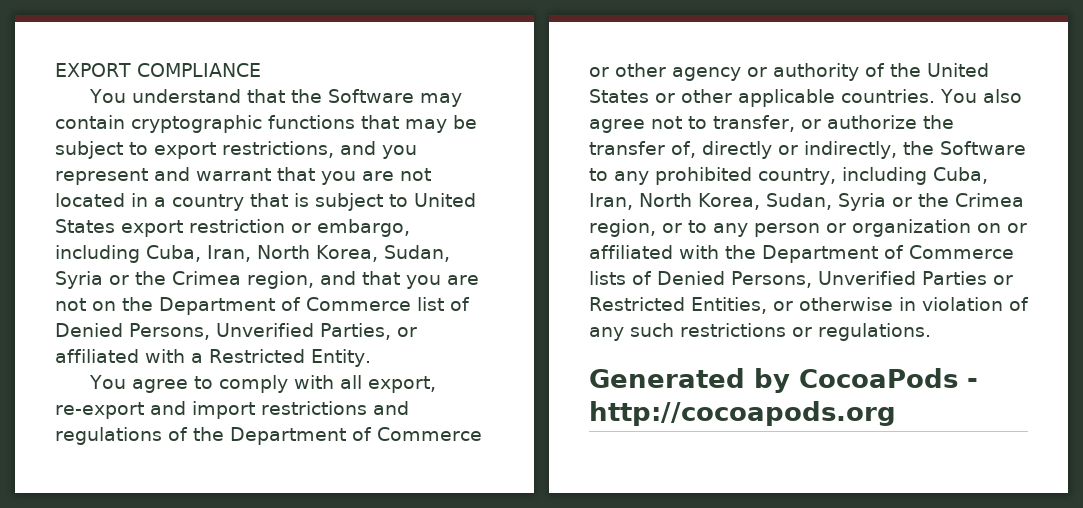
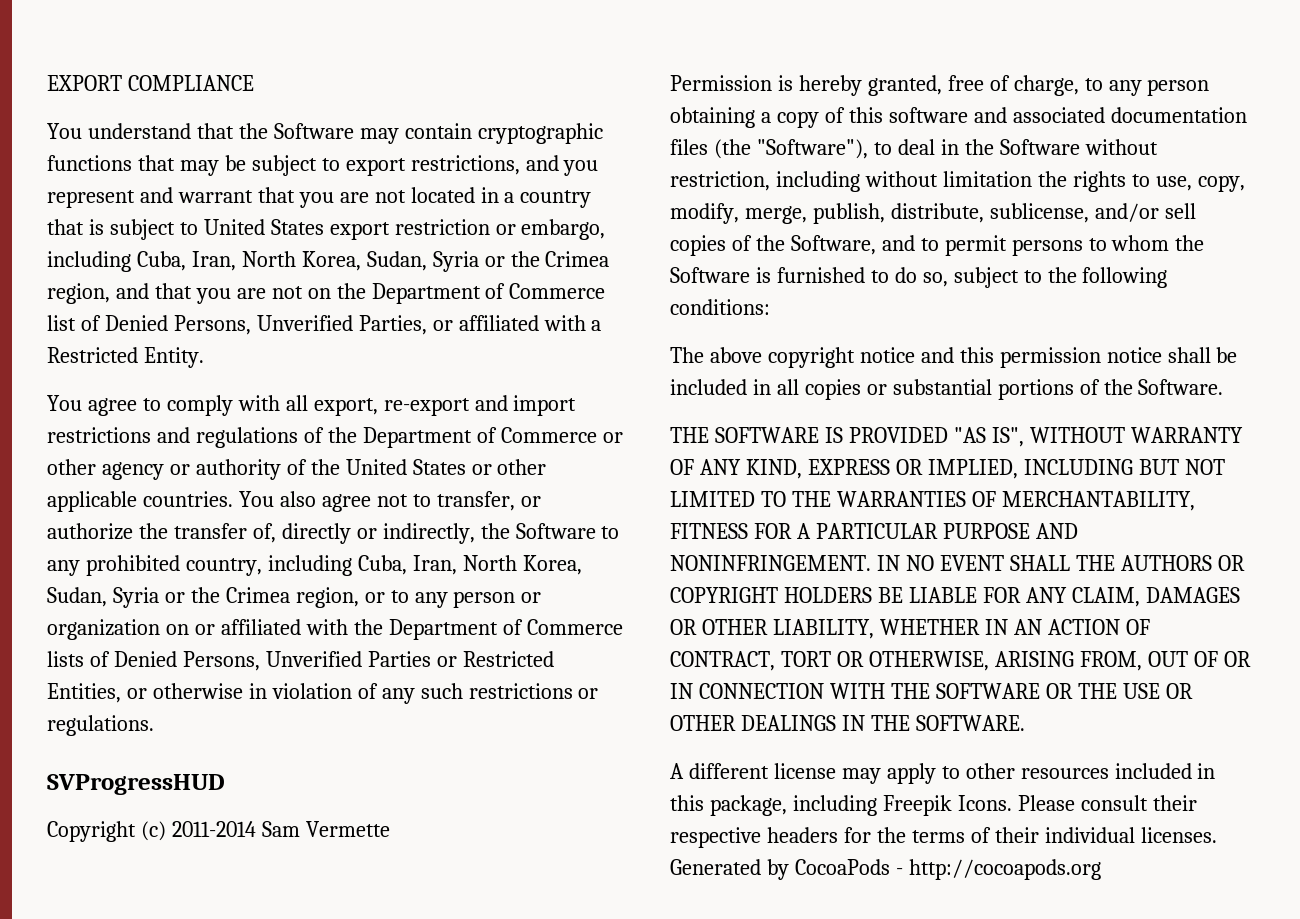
(931, 332) none -> [47,774,225,795] [47,821,390,842] [670,75,1210,96] [670,107,1247,128] [670,139,1158,159] [670,171,1245,192] [670,203,1196,224] [670,235,1205,256] [670,267,1168,288] [670,299,770,315] [670,347,1238,368] [670,379,1224,400] [670,427,1243,447] [670,459,1225,479] [670,491,1195,511] [670,523,1078,539] [670,555,1245,571] [670,587,1240,607] [670,619,1150,639] [670,651,1251,671] [670,683,1193,699] [670,715,1025,731] [670,763,1216,784] [670,795,1197,816] [670,827,1217,848] SVProgressHUD // Copyright (c) 2011-2014 Sam Vermette // Permission is hereby granted, free of charge, to any person obtaining a copy of this software and associated documentation files (the "Software"), to deal in the Software without restriction, including without limitation the rights to use, copy, modify, merge, publish, distribute, sublicense, and/or sell copies of the Software, and to permit persons to whom the Software is furnished to do so, subject to the following conditions: // The above copyright notice and this permission notice shall be included in all copies or substantial portions of the Software. // THE SOFTWARE IS PROVIDED "AS IS", WITHOUT WARRANTY OF ANY KIND, EXPRESS OR IMPLIED, INCLUDING BUT NOT LIMITED TO THE WARRANTIES OF MERCHANTABILITY, FITNESS FOR A PARTICULAR PURPOSE AND NONINFRINGEMENT. IN NO EVENT SHALL THE AUTHORS OR COPYRIGHT HOLDERS BE LIABLE FOR ANY CLAIM, DAMAGES OR OTHER LIABILITY, WHETHER IN AN ACTION OF CONTRACT, TORT OR OTHERWISE, ARISING FROM, OUT OF OR IN CONNECTION WITH THE SOFTWARE OR THE USE OR OTHER DEALINGS IN THE SOFTWARE. // A different license may apply to other resources included in this package, including Freepik Icons. Please consult their respective headers for the terms of their individual licenses.

